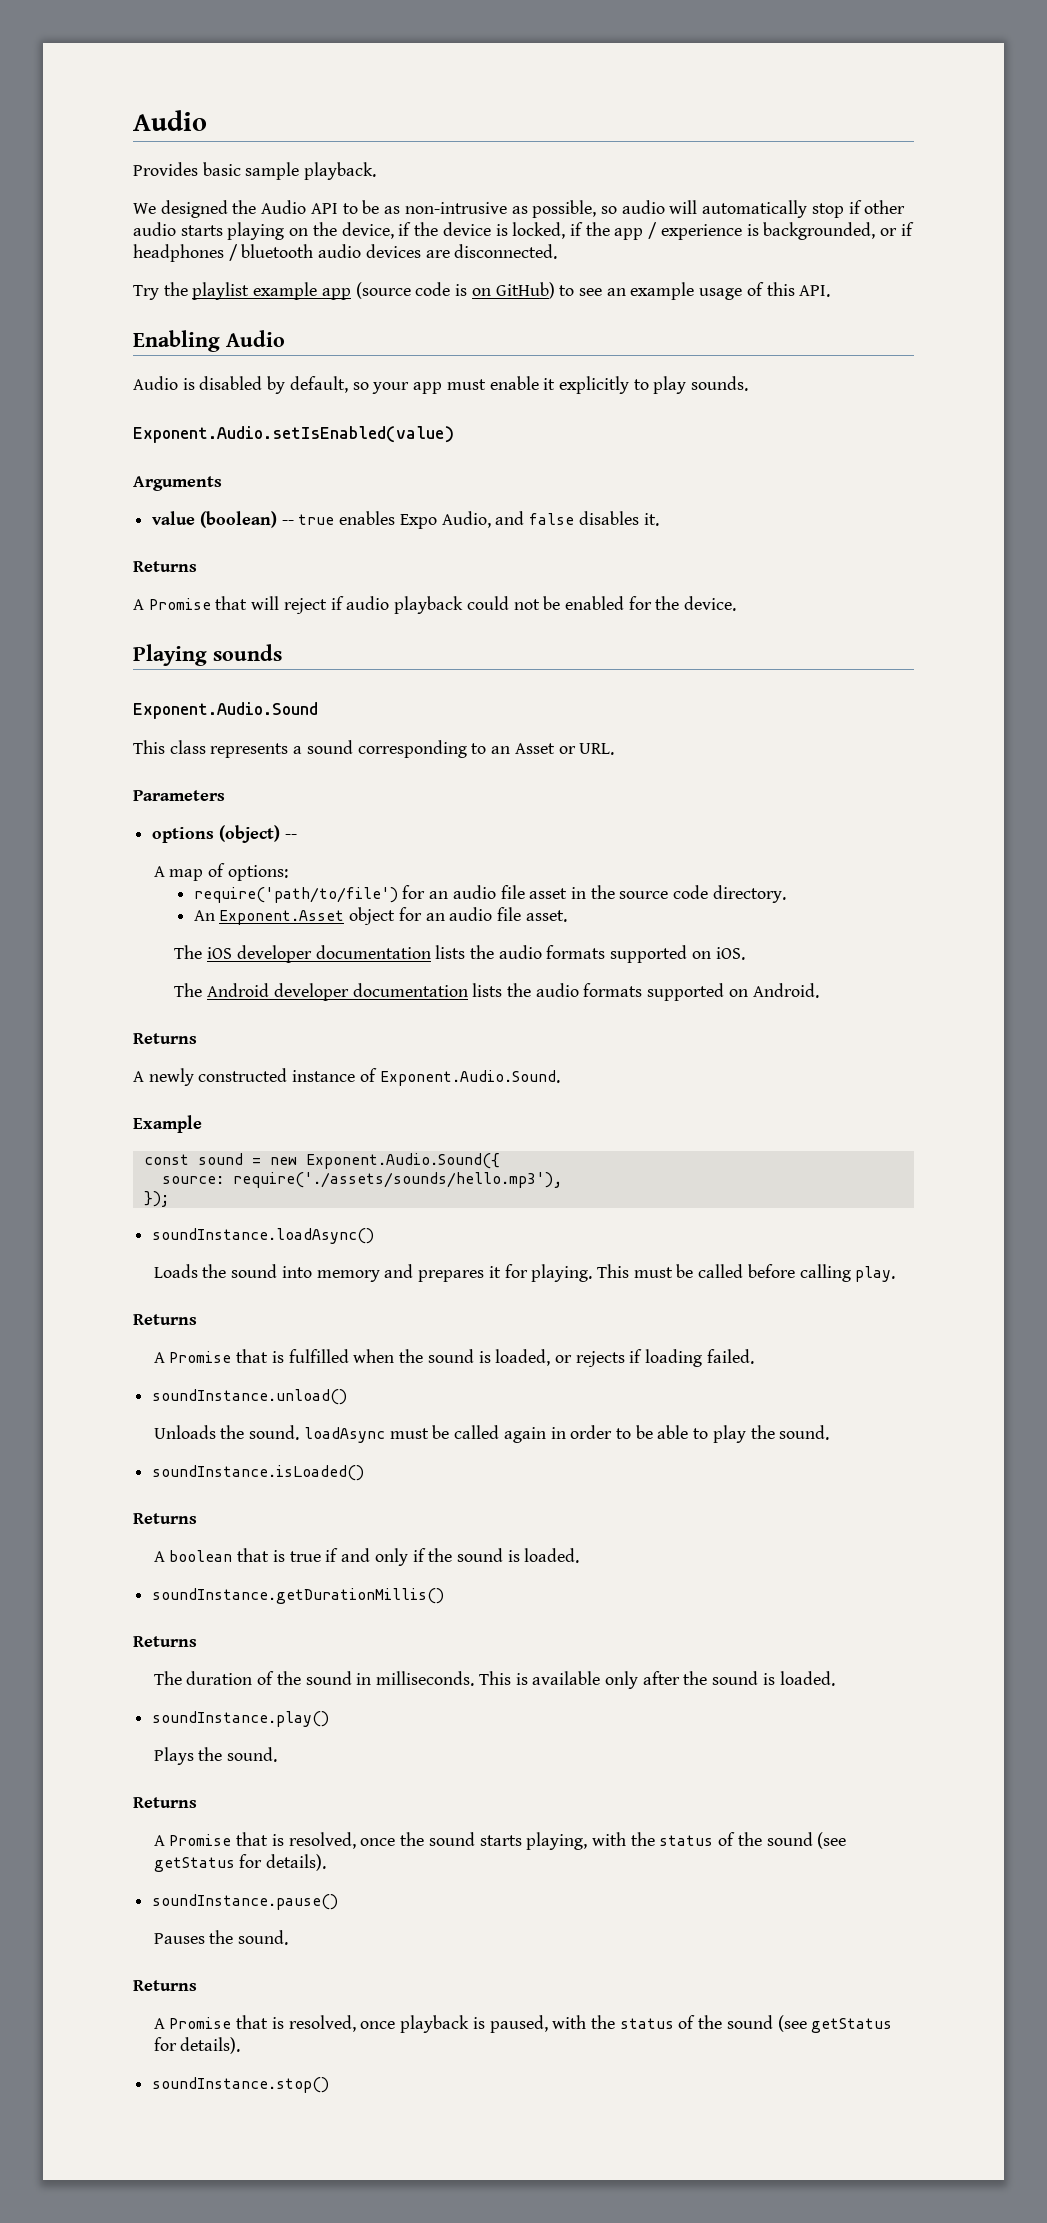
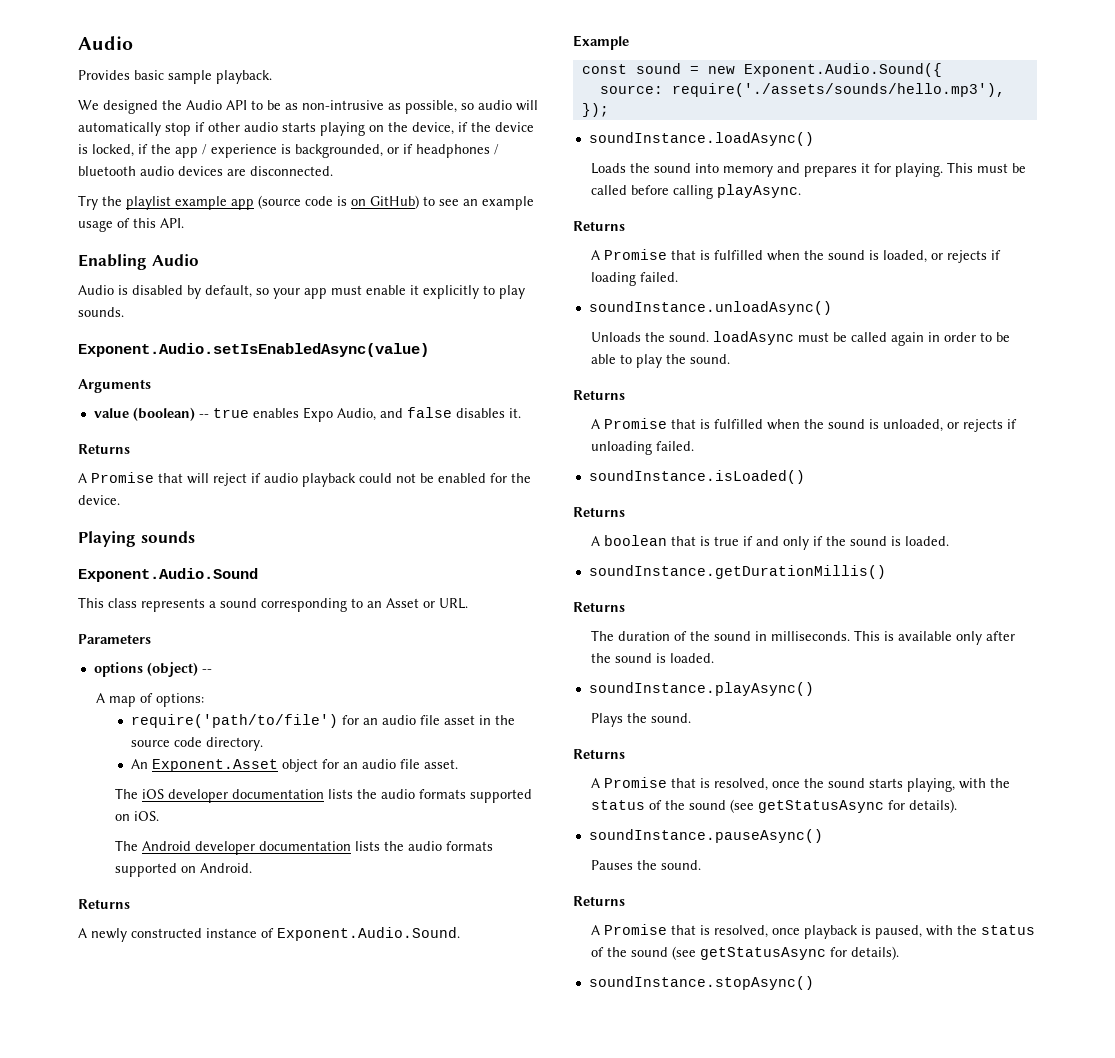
[133,426,454,443] Exponent.Audio.setIsEnabled(value) -> [78,343,429,357] Exponent.Audio.setIsEnabledAsync(value)
[855,1266,896,1282] play. -> [717,184,802,198] playAsync.
[152,1389,348,1405] soundInstance.unload() -> [588,301,832,315] soundInstance.unloadAsync()
(830, 1432) none -> [573,390,625,400] [591,418,1018,432] [591,441,695,455] // Returns // A Promise that is fulfilled when the sound is unloaded, or rejects if unloading failed.
[152,1711,330,1727] soundInstance.play() -> [588,682,814,696] soundInstance.playAsync()
[153,1854,327,1872] [152,1894,339,1910] getStatus for details). // soundInstance.pause() -> [758,799,958,813] [588,829,823,843] getStatusAsync for details). // soundInstance.pauseAsync()
[811,2018,893,2033] [153,2037,241,2054] [152,2077,330,2093] getStatus for details). // soundInstance.stop() -> [700,946,900,960] [588,976,814,990] getStatusAsync for details). // soundInstance.stopAsync()

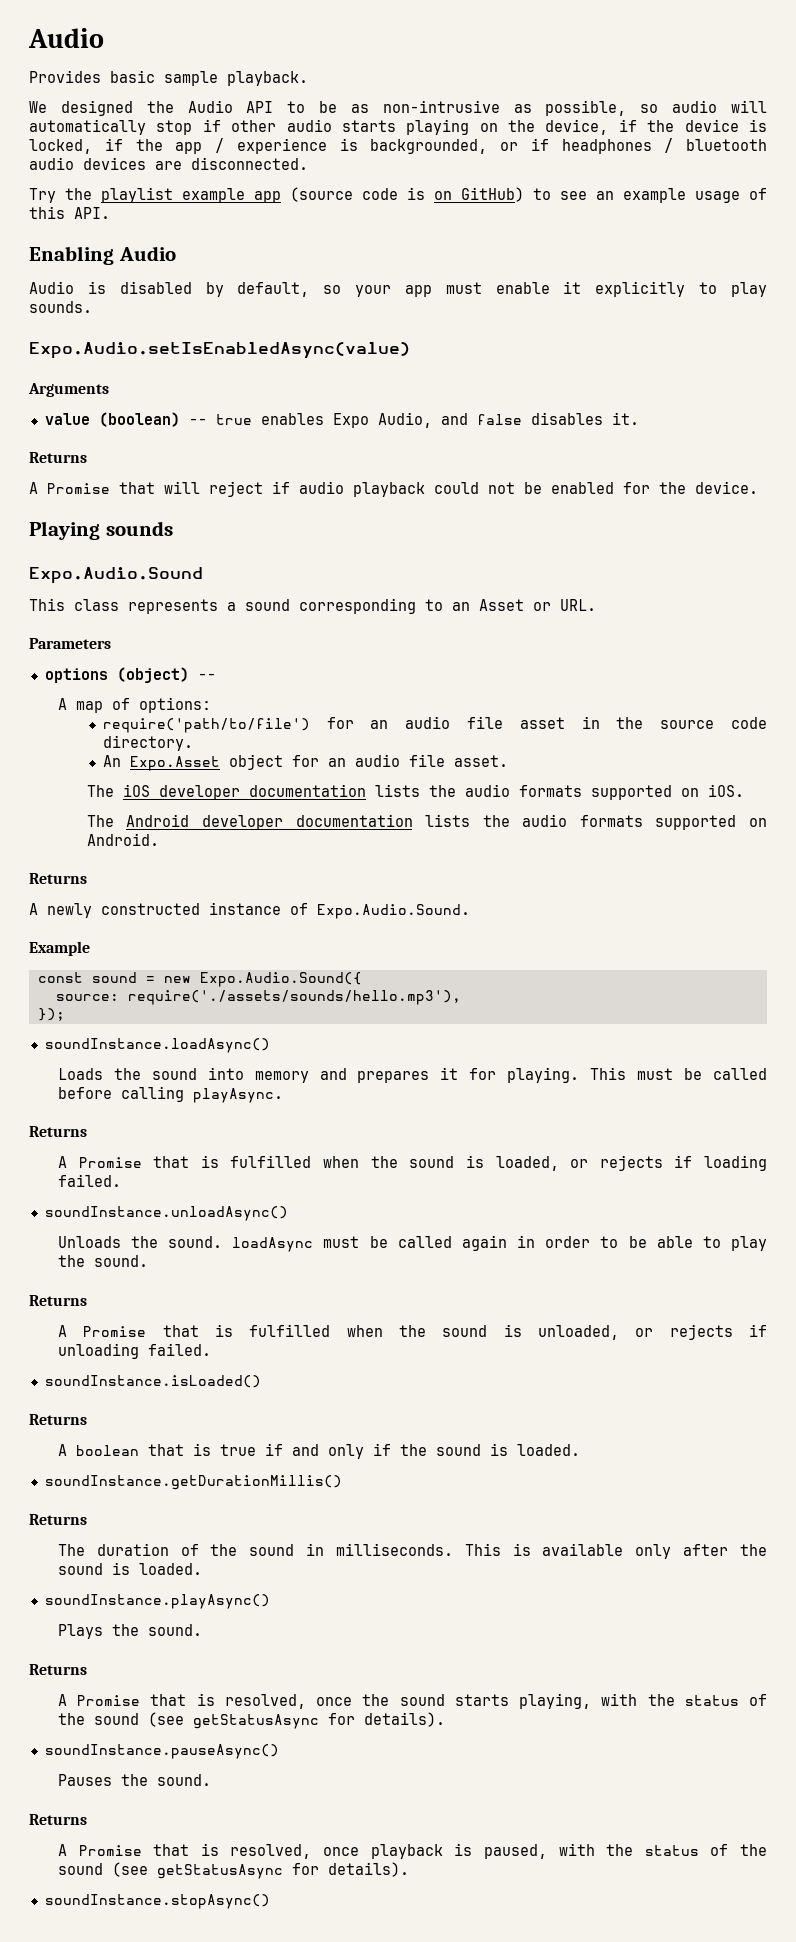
[78,343,429,357] Exponent.Audio.setIsEnabledAsync(value) -> [29,342,410,359] Expo.Audio.setIsEnabledAsync(value)
[78,568,258,582] Exponent.Audio.Sound -> [29,567,203,584] Expo.Audio.Sound
[151,759,278,772] Exponent.Asset -> [129,756,220,771] Expo.Asset
[277,927,460,941] Exponent.Audio.Sound. -> [317,904,470,919] Expo.Audio.Sound.
[743,63,942,77] Exponent.Audio.Sound({ -> [199,972,362,987] Expo.Audio.Sound({

